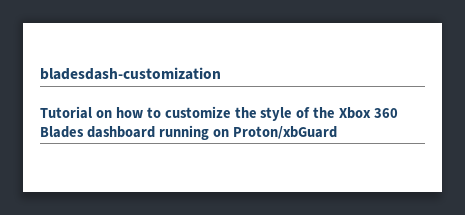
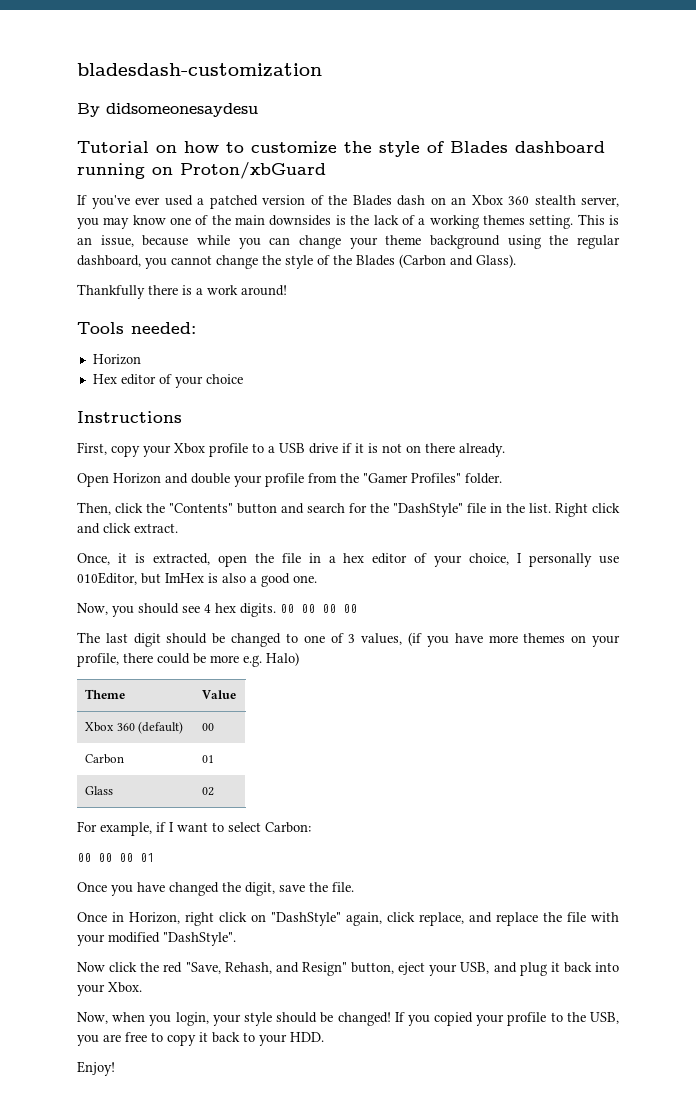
(221, 73) none -> [77,103,258,117] // By didsomeonesaydesu
[313,107,399,119] the Xbox 360 -> (444, 147) none
(337, 132) none -> [77,195,619,209] [77,214,620,229] [77,235,621,249] [77,254,516,269] [77,284,287,299] [77,322,196,334] [92,354,141,365] [92,374,243,388] [77,411,182,423] [77,442,505,457] [77,473,502,487] [77,502,620,517] [77,523,178,534] [77,553,619,567] [77,572,317,587] [77,603,357,617] [77,632,620,647] [77,652,299,667] [85,689,126,699] [202,690,237,699] [85,721,184,734] [202,723,215,731] [85,754,125,764] [202,755,215,763] [85,786,114,795] [202,787,215,796] [77,821,311,836] [77,853,154,862] [77,882,354,896] [77,912,619,926] [77,932,236,946] [77,962,619,976] [77,982,142,996] [77,1012,619,1026] [77,1032,324,1046] [77,1061,115,1076] // If you've ever used a patched version of the Blades dash on an Xbox 360 stealth server, you may know one of the main downsides is the lack of a working themes setting. This is an issue, because while you can change your theme background using the regular dashboard, you cannot change the style of the Blades (Carbon and Glass). // Thankfully there is a work around! // Tools needed: // Horizon // Hex editor of your choice // Instructions // First, copy your Xbox profile to a USB drive if it is not on there already. // Open Horizon and double your profile from the "Gamer Profiles" folder. // Then, click the "Contents" button and search for the "DashStyle" file in the list. Right click and click extract. // Once, it is extracted, open the file in a hex editor of your choice, I personally use 010Editor, but ImHex is also a good one. // Now, you should see 4 hex digits. 00 00 00 00 // The last digit should be changed to one of 3 values, (if you have more themes on your profile, there could be more e.g. Halo) // Theme | Value // Xbox 360 (default) | 00 // Carbon | 01 // Glass | 02 // For example, if I want to select Carbon: // 00 00 00 01 // Once you have changed the digit, save the file. // Once in Horizon, right click on "DashStyle" again, click replace, and replace the file with your modified "DashStyle". // Now click the red "Save, Rehash, and Resign" button, eject your USB, and plug it back into your Xbox. // Now, when you login, your style should be changed! If you copied your profile to the USB, you are free to copy it back to your HDD. // Enjoy!

